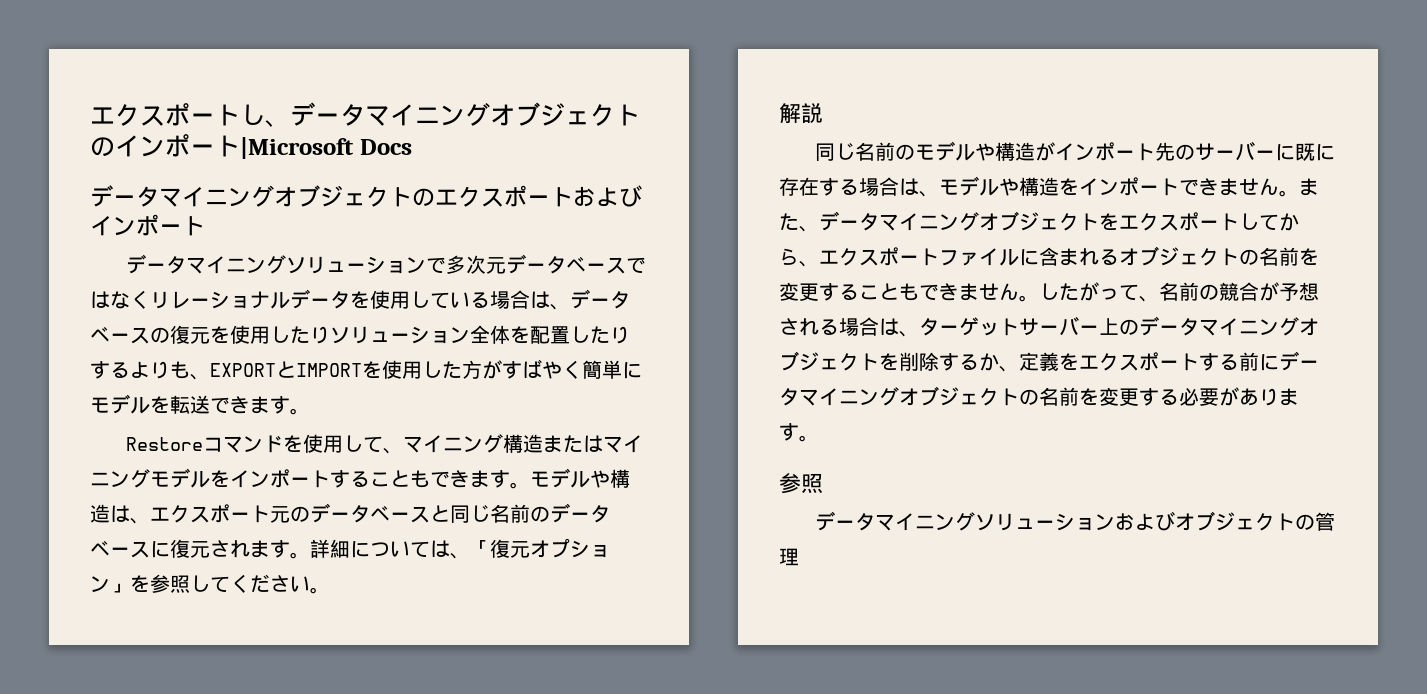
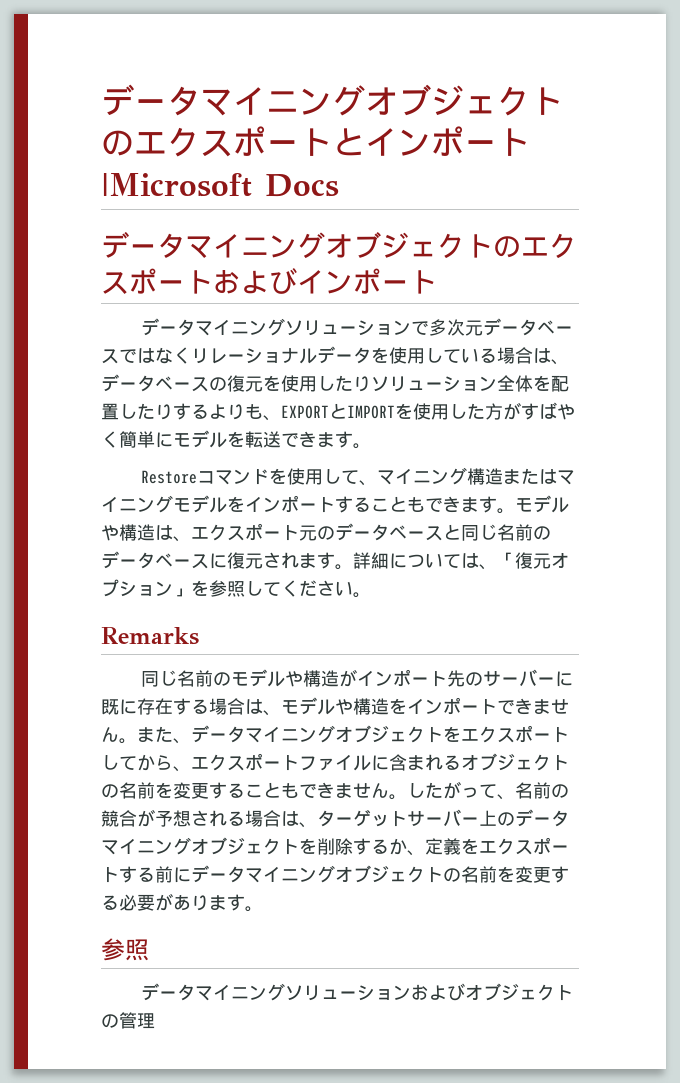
[90,102,640,127] [90,137,115,157] エクスポートし、データマイニングオブジェクトの -> [101,84,563,116] [101,126,365,157] データマイニングオブジェクトのエクスポートと
[779,103,823,124] 解説 -> [101,627,199,645] Remarks

